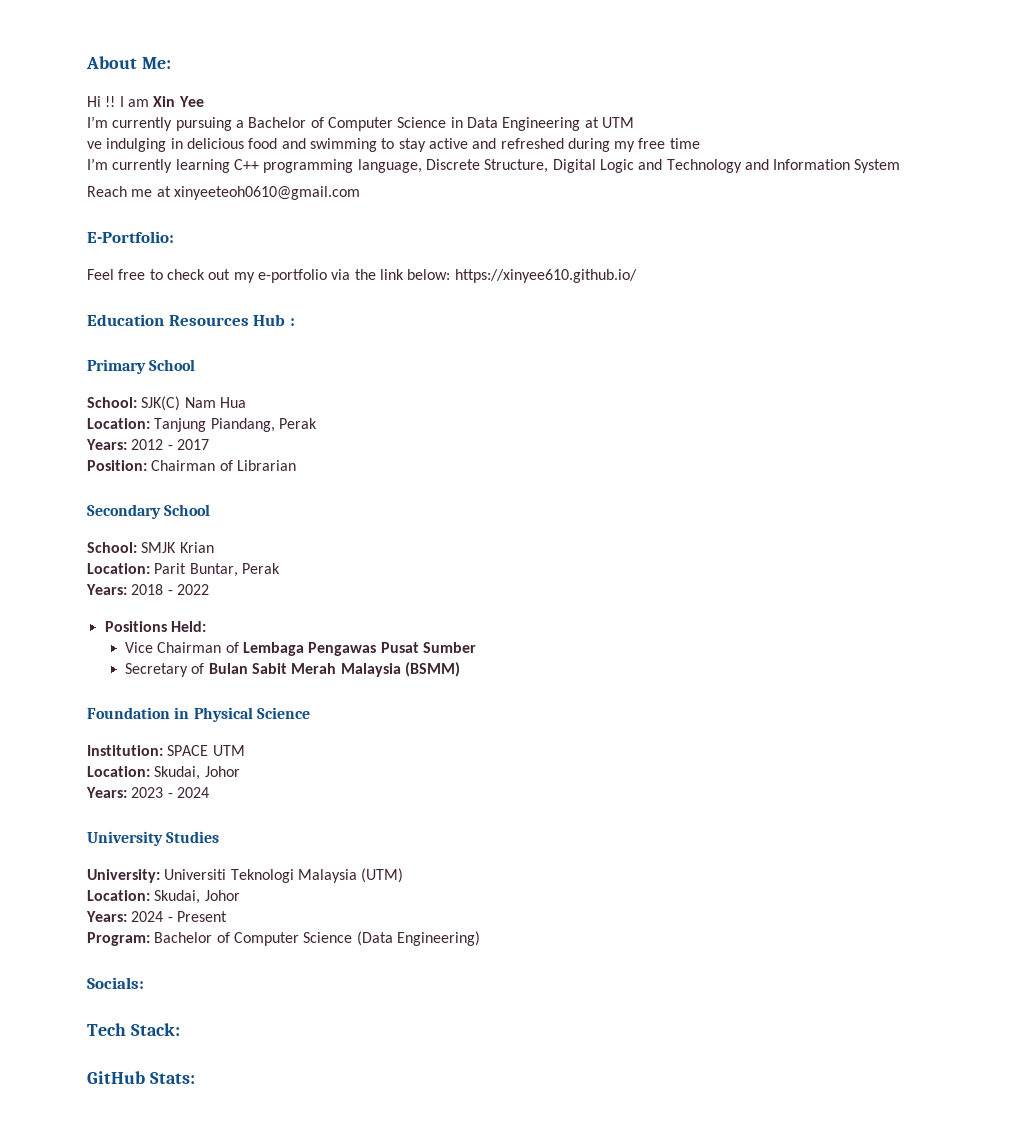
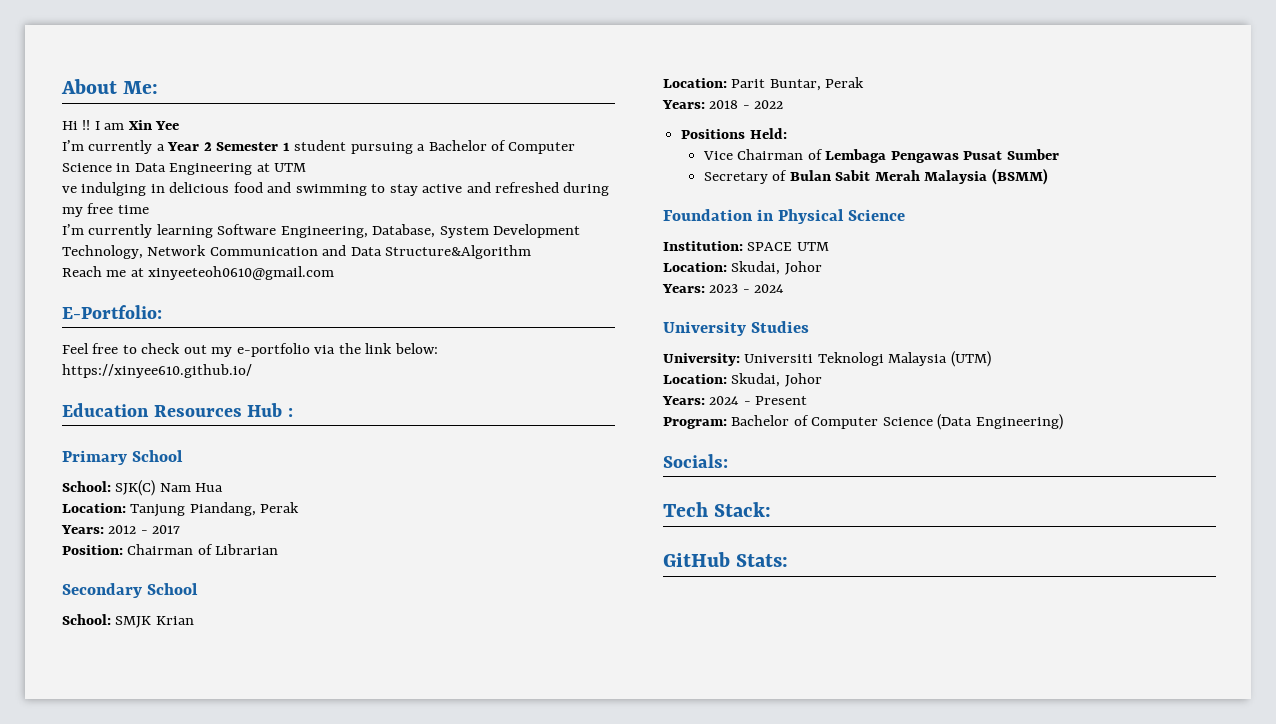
(173, 124) none -> [156,140,347,151] a Year 2 Semester 1 student
[233,159,901,173] C++ programming language, Discrete Structure, Digital Logic and Technology and Information System -> [217,224,581,238] [62,245,532,259] Software Engineering, Database, System Development Technology, Network Communication and Data Structure&Algorithm

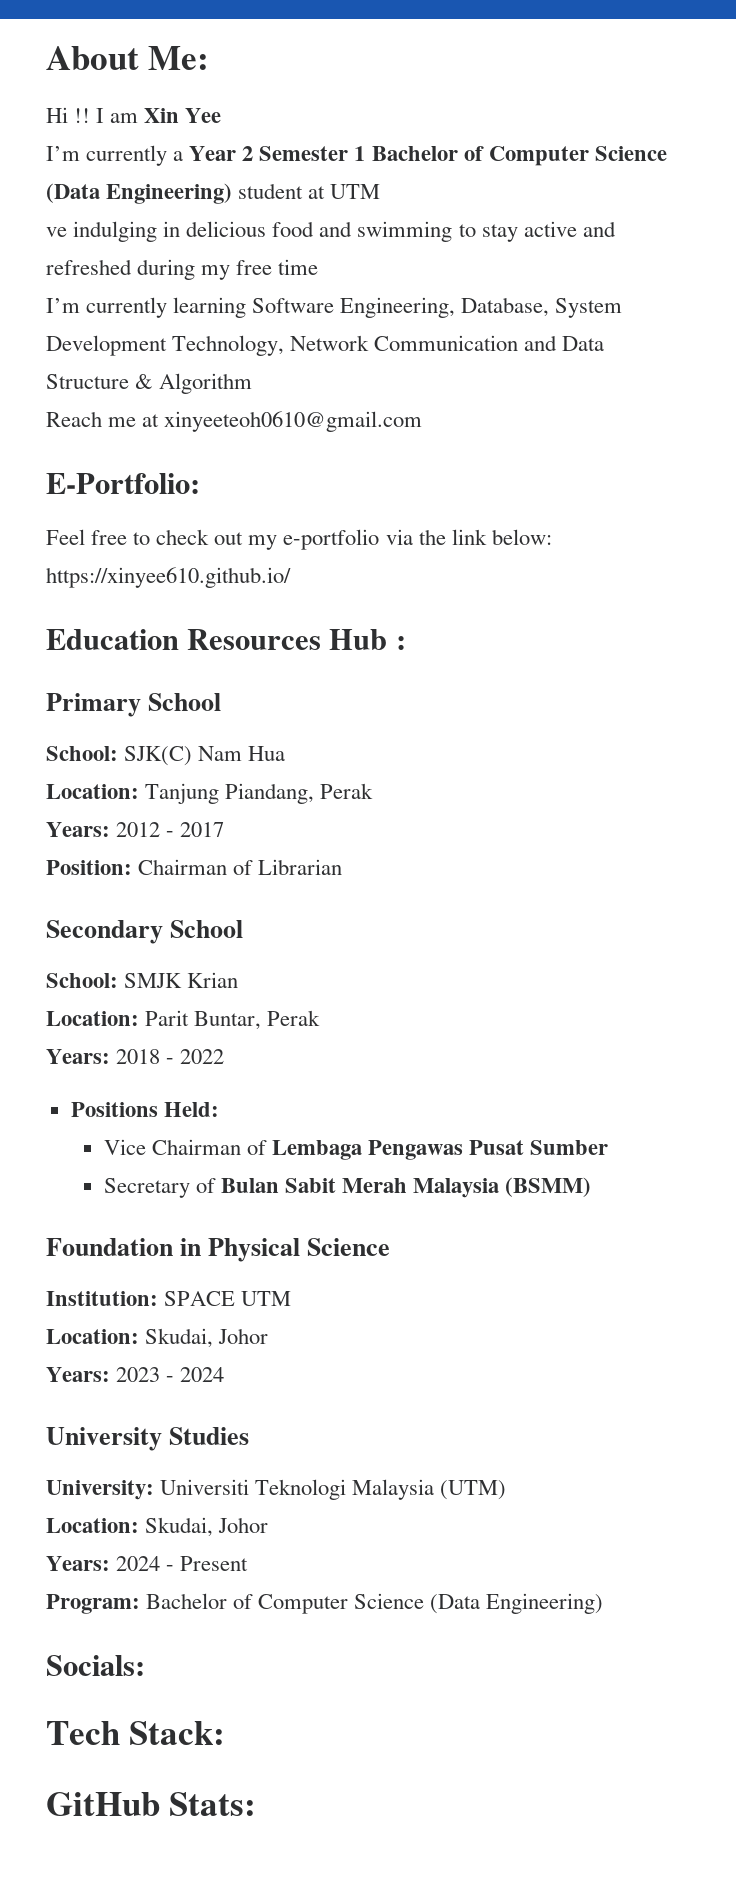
[294,140,576,154] [62,163,253,175] student pursuing a Bachelor of Computer Science in Data Engineering -> [371,146,667,166] [46,183,304,204] Bachelor of Computer Science (Data Engineering) student
[385,245,532,259] Structure&Algorithm -> [46,373,253,394] Structure & Algorithm

